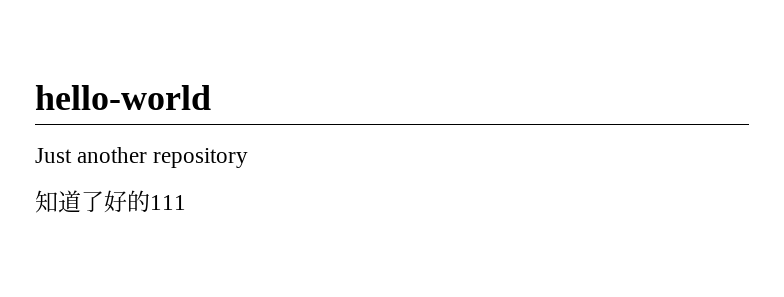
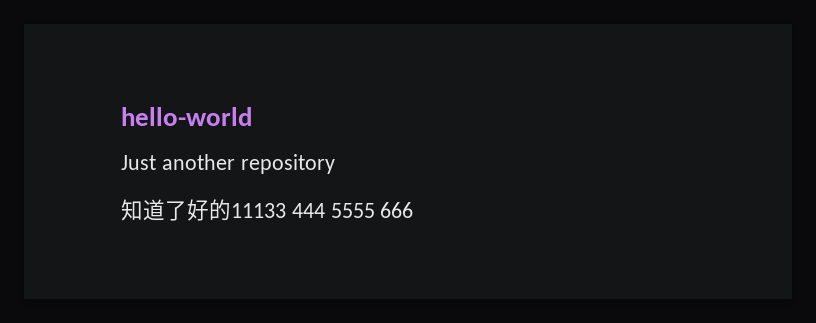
[150,195,186,210] 111 -> [231,202,414,218] 11133 444 5555 666

